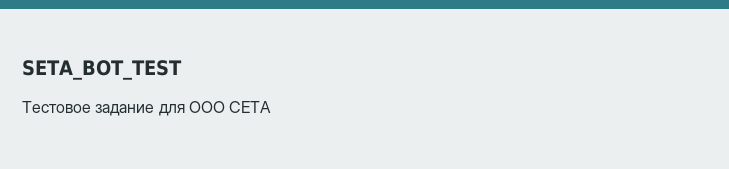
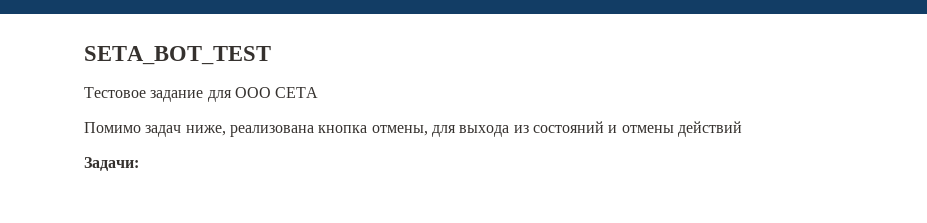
(272, 107) none -> [84,121,742,137] [84,157,139,171] // Помимо задач ниже, реализована кнопка отмены, для выхода из состояний и отмены действий // Задачи:

